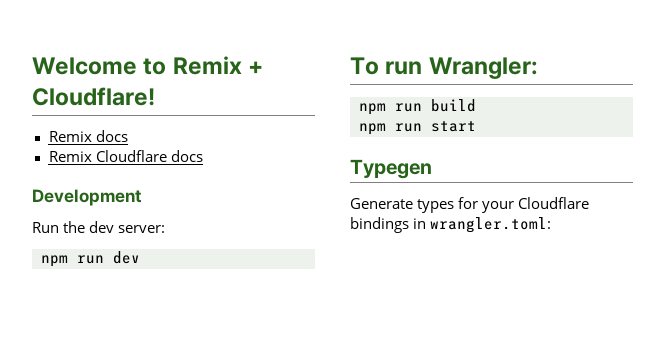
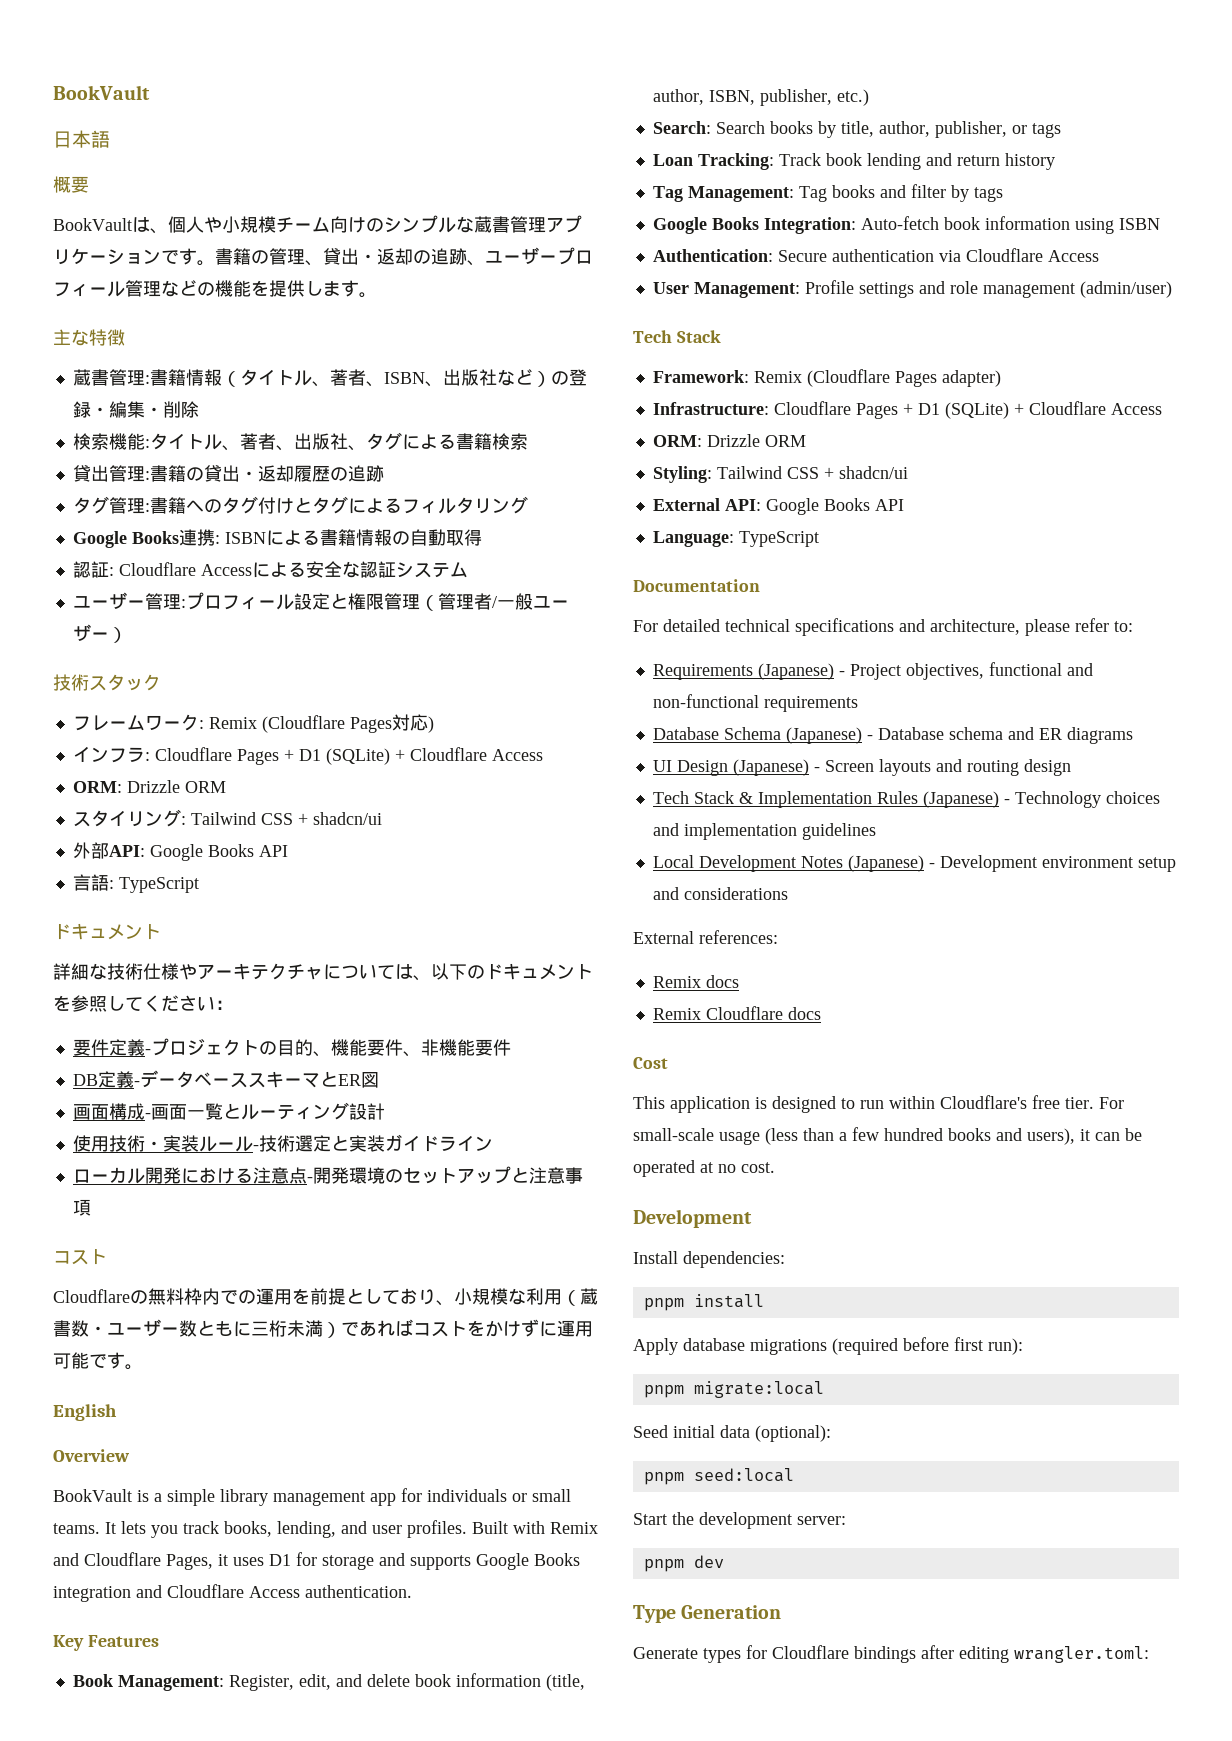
[32,56,264,75] [32,87,155,106] Welcome to Remix + Cloudflare! -> [53,85,150,100] [53,130,110,148] [53,176,89,193] [53,215,582,234] [53,247,593,266] [53,280,377,298] [53,329,125,346] [72,369,587,387] [72,401,199,418] [72,432,528,451] [72,465,384,482] [72,496,528,514] [72,529,482,548] [72,561,468,578] [72,592,569,611] [72,624,127,643] [53,674,161,691] [72,714,434,733] [72,746,543,765] [72,780,226,793] [72,809,382,827] [72,842,288,861] [72,874,199,893] [53,923,161,940] [53,963,593,981] [53,995,233,1012] [72,1038,511,1057] [72,1070,379,1088] [72,1102,385,1120] [72,1134,493,1152] [72,1166,583,1184] [72,1199,91,1216] [53,1249,107,1265] [53,1288,598,1306] [53,1319,593,1338] [53,1352,143,1370] [53,1404,117,1421] [53,1449,130,1462] [53,1488,571,1506] [53,1520,598,1538] [53,1552,580,1570] [53,1584,412,1602] [53,1635,159,1651] [72,1673,585,1691] [652,89,869,106] [652,121,1061,138] [652,153,1055,170] [652,184,1003,202] [652,216,1160,234] [652,248,1099,262] [652,280,1172,298] [633,330,721,343] [652,369,1001,387] [652,401,1162,419] [652,434,806,447] [652,466,908,483] [652,498,904,515] [652,531,819,547] [633,579,760,592] [633,618,1133,636] [652,662,1093,680] [652,694,858,712] [652,727,1133,744] [652,759,1071,776] [652,791,1160,808] [652,823,876,840] [652,855,1176,872] [652,887,788,900] [633,930,778,944] BookVault // 日本語 // 概要 // BookVaultは、個人や小規模チーム向けのシンプルな蔵書管理アプリケーションです。書籍の管理、貸出・返却の追跡、ユーザープロフィール管理などの機能を提供します。 // 主な特徴 // 蔵書管理:書籍情報（タイトル、著者、ISBN、出版社など）の登録・編集・削除 // 検索機能:タイトル、著者、出版社、タグによる書籍検索 // 貸出管理:書籍の貸出・返却履歴の追跡 // タグ管理:書籍へのタグ付けとタグによるフィルタリング // Google Books連携: ISBNによる書籍情報の自動取得 // 認証: Cloudflare Accessによる安全な認証システム // ユーザー管理:プロフィール設定と権限管理（管理者/一般ユーザー） // 技術スタック // フレームワーク: Remix (Cloudflare Pages対応) // インフラ: Cloudflare Pages + D1 (SQLite) + Cloudflare Access // ORM: Drizzle ORM // スタイリング: Tailwind CSS + shadcn/ui // 外部API: Google Books API // 言語: TypeScript // ドキュメント // 詳細な技術仕様やアーキテクチャについては、以下のドキュメントを参照してください： // 要件定義-プロジェクトの目的、機能要件、非機能要件 // DB定義-データベーススキーマとER図 // 画面構成-画面一覧とルーティング設計 // 使用技術・実装ルール-技術選定と実装ガイドライン // ローカル開発における注意点-開発環境のセットアップと注意事項 // コスト // Cloudflareの無料枠内での運用を前提としており、小規模な利用（蔵書数・ユーザー数ともに三桁未満）であればコストをかけずに運用可能です。 // English // Overview // BookVault is a simple library management app for individuals or small teams. It lets you track books, lending, and user profiles. Built with Remix and Cloudflare Pages, it uses D1 for storage and supports Google Books integration and Cloudflare Access authentication. // Key Features // Book Management: Register, edit, and delete book information (title, author, ISBN, publisher, etc.) // Search: Search books by title, author, publisher, or tags // Loan Tracking: Track book lending and return history // Tag Management: Tag books and filter by tags // Google Books Integration: Auto-fetch book information using ISBN // Authentication: Secure authentication via Cloudflare Access // User Management: Profile settings and role management (admin/user) // Tech Stack // Framework: Remix (Cloudflare Pages adapter) // Infrastructure: Cloudflare Pages + D1 (SQLite) + Cloudflare Access // ORM: Drizzle ORM // Styling: Tailwind CSS + shadcn/ui // External API: Google Books API // Language: TypeScript // Documentation // For detailed technical specifications and architecture, please refer to: // Requirements (Japanese) - Project objectives, functional and non-functional requirements // Database Schema (Japanese) - Database schema and ER diagrams // UI Design (Japanese) - Screen layouts and routing design // Tech Stack & Implementation Rules (Japanese) - Technology choices and implementation guidelines // Local Development Notes (Japanese) - Development environment setup and considerations // External references:
[32,189,142,206] [32,221,115,233] Development // Run the dev -> [633,1057,668,1069] [633,1095,1124,1113] [633,1127,1142,1145] [633,1160,775,1177] [633,1209,752,1228] [633,1251,785,1268] [643,1294,764,1311] [633,1337,1023,1355] [643,1381,824,1398] [633,1425,831,1442] [643,1468,794,1485] [633,1512,792,1529] Cost // This application is designed to run within Cloudflare's free tier. For small-scale usage (less than a few hundred books and users), it can be operated at no cost. // Development // Install dependencies: // pnpm install // Apply database migrations (required before first run): // pnpm migrate:local // Seed initial data (optional): // pnpm seed:local // Start the development
[41,255,104,267] npm run -> [643,1559,684,1572] pnpm
[350,57,538,79] [359,99,476,115] [359,121,476,135] [350,159,432,179] To run Wrangler: // npm run build // npm run start // Typegen -> [633,1605,782,1623] Type Generation
[482,201,515,213] your -> (767, 1652) none
[413,218,427,229] in -> [921,1645,1009,1663] after editing

